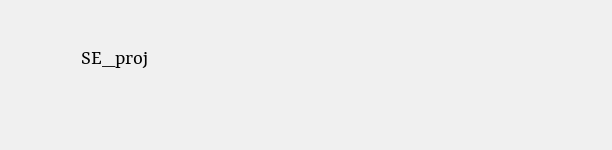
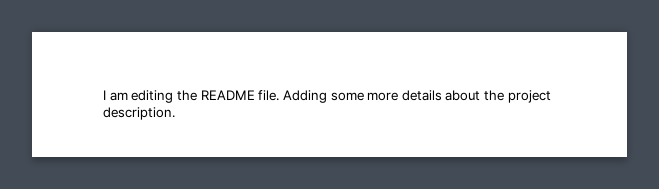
[81,52,148,69] SE_proj -> [103,90,551,103] [103,107,175,120] I am editing the README file. Adding some more details about the project description.

